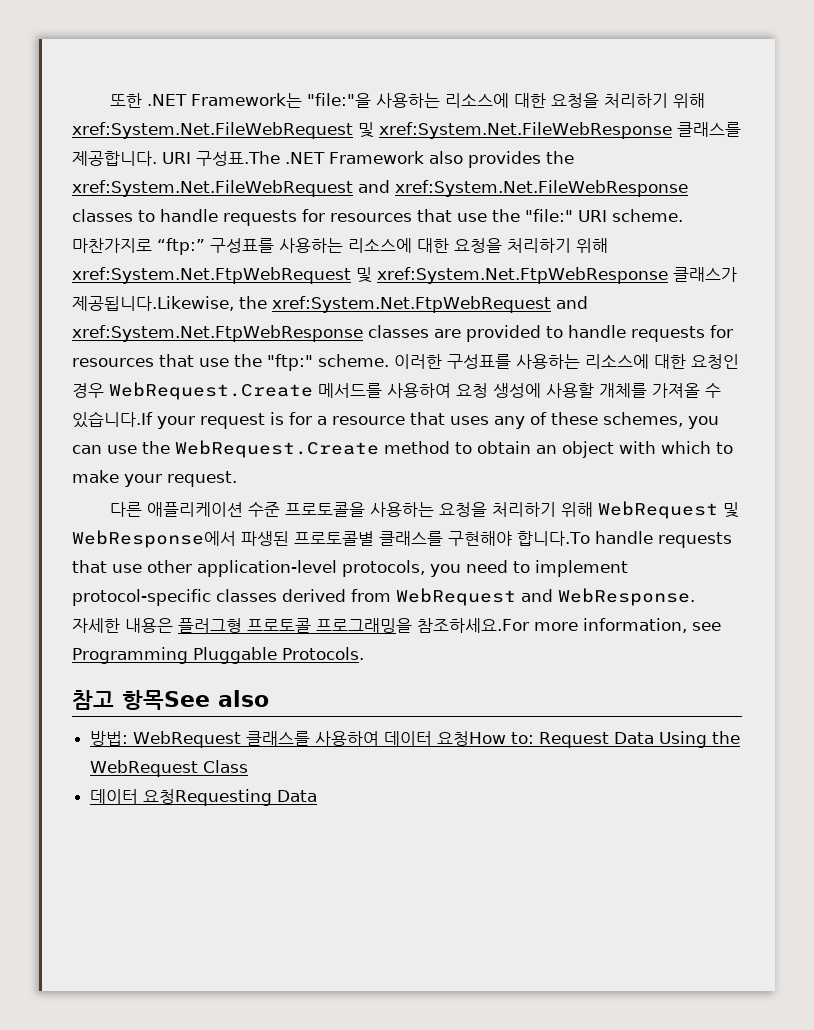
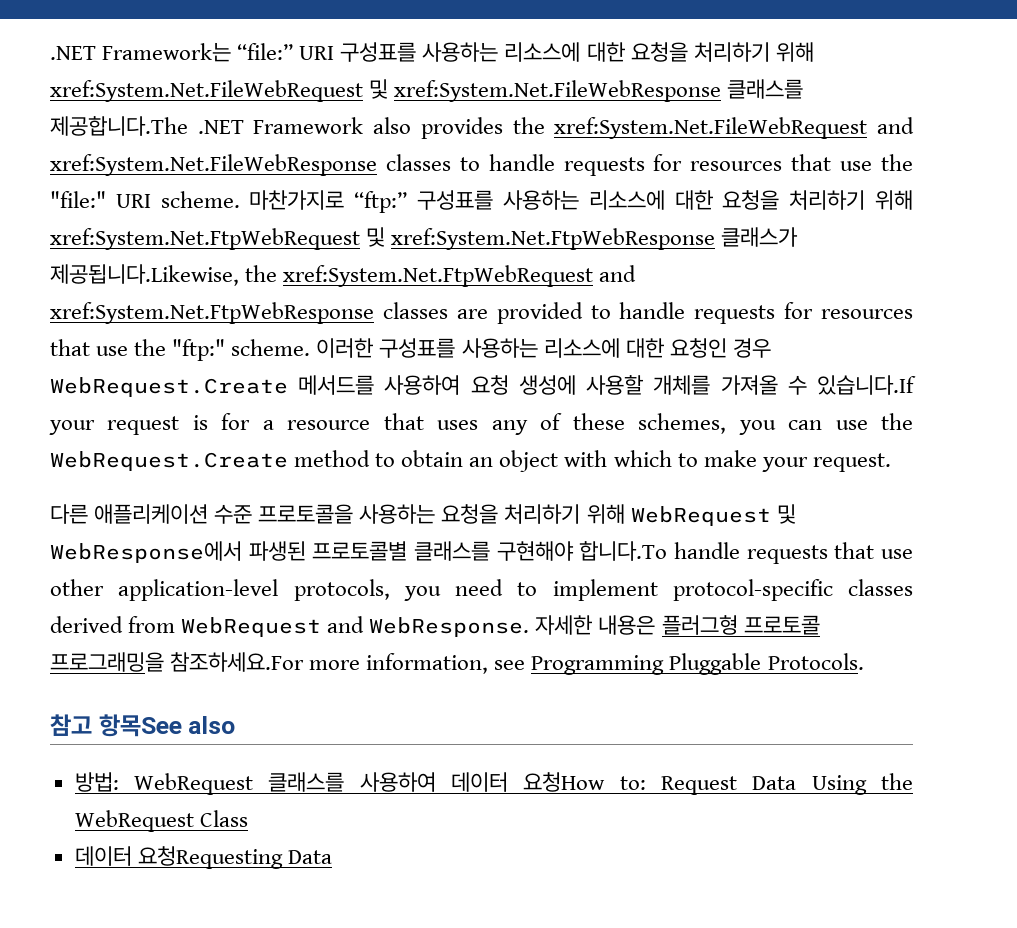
[110,93,143,108] 또한 -> (50, 53) none
[307,93,372,108] "file:"을 -> [237,42,417,62] “file:” URI 구성표를
[72,151,280,166] 제공합니다. URI 구성표.The -> [50,116,188,136] 제공합니다.The

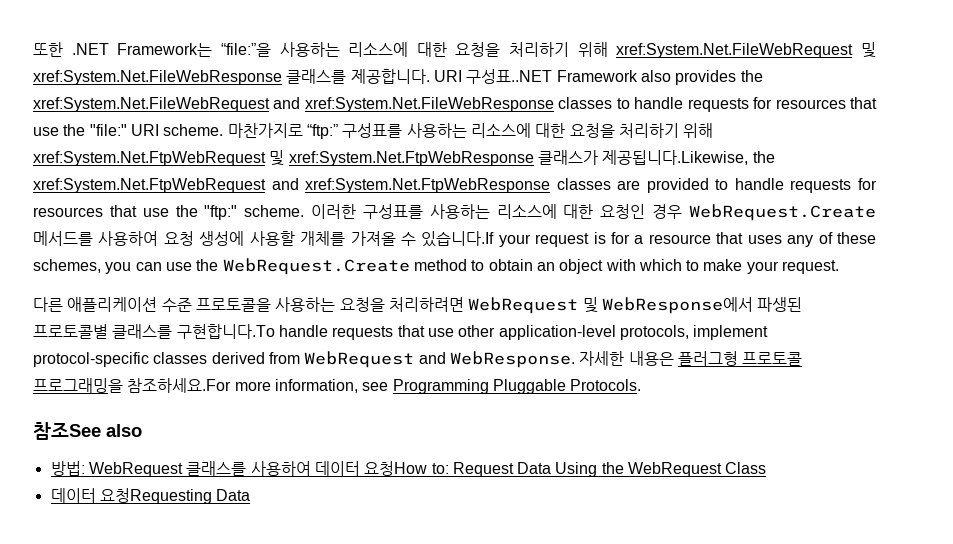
(50, 53) none -> [33,42,63,57] 또한
[237,42,417,62] “file:” URI 구성표를 -> [220,43,271,57] “file:”을
[50,116,244,136] 제공합니다.The .NET -> [350,69,553,84] 제공합니다. URI 구성표..NET
[504,504,625,524] 처리하기 위해 -> [388,297,464,312] 처리하려면
[496,541,668,561] 구현해야 합니다.To -> [176,324,275,339] 구현합니다.To
[403,579,538,601] you need to -> (689, 332) none
[50,714,182,737] 참고 항목See -> [33,422,101,440] 참조See

